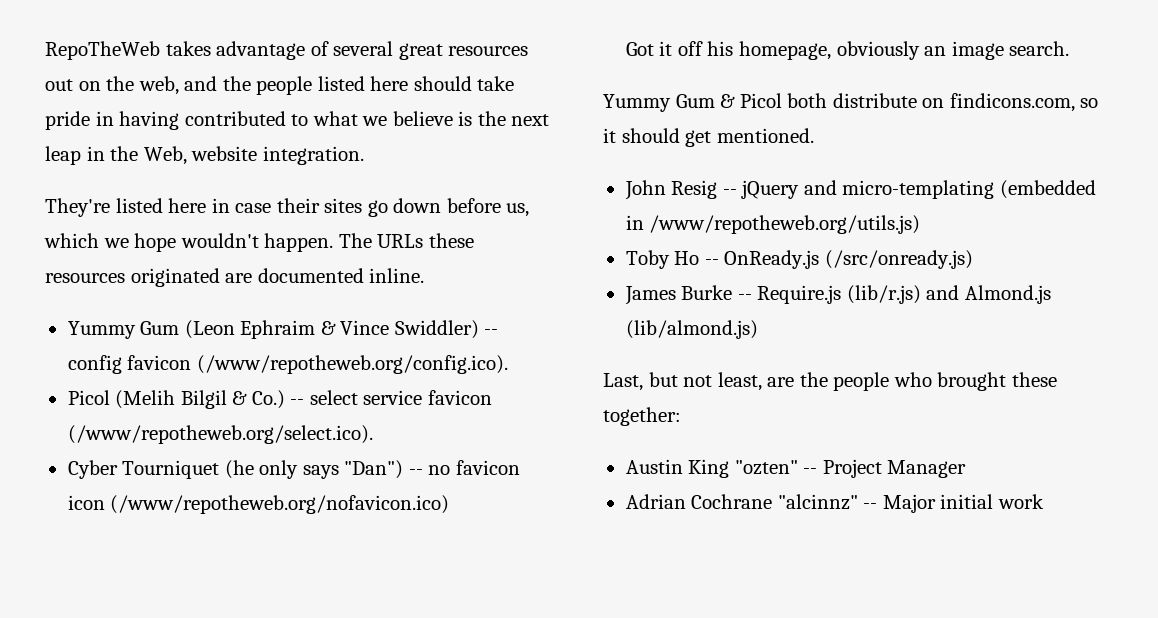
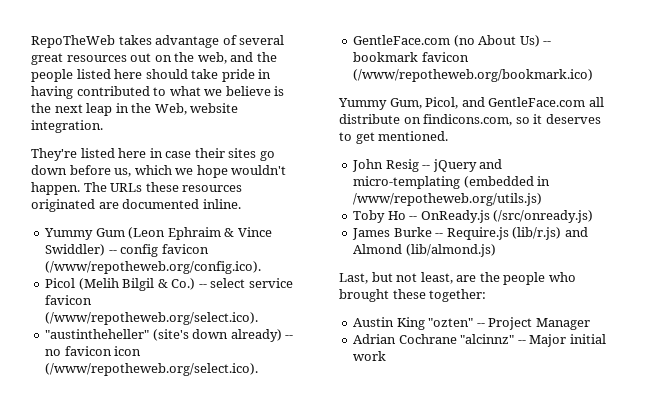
[67,460,520,479] [67,495,450,514] [625,41,1070,60] [603,93,828,112] Cyber Tourniquet (he only says "Dan") -- no favicon icon (/www/repotheweb.org/nofavicon.ico) // Got it off his homepage, obviously an image search. // Yummy Gum & Picol both -> [45,329,294,342] [45,346,142,356] [45,363,259,376] [353,35,552,47] [353,52,469,62] [353,69,594,82] [338,97,604,110] "austintheheller" (site's down already) -- no favicon icon (/www/repotheweb.org/select.ico). // GentleFace.com (no About Us) -- bookmark favicon (/www/repotheweb.org/bookmark.ico) // Yummy Gum, Picol, and GentleFace.com all
[621,128,680,143] should -> [545,114,601,124] [339,132,352,141] deserves to
[964,285,1051,304] Almond.js -> [353,244,403,254] Almond

